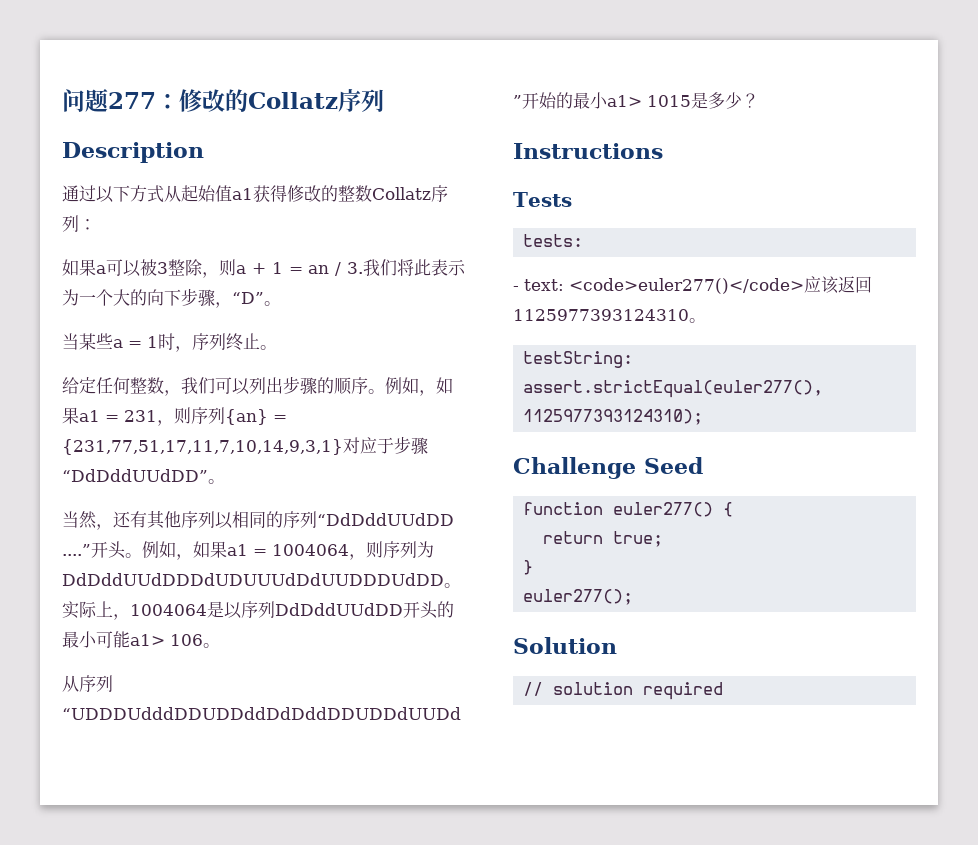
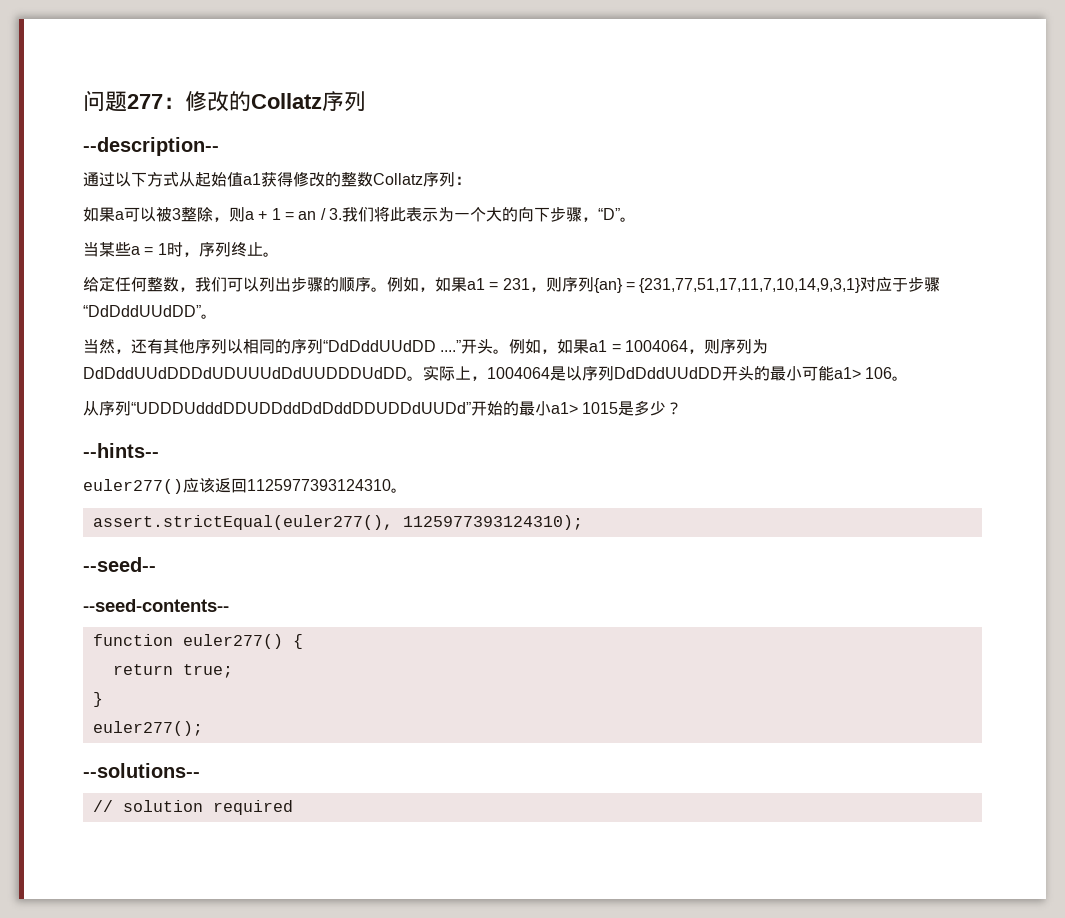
[62,142,204,163] Description -> [83,137,219,156] --description--
[513,143,663,159] [513,192,572,207] [523,234,584,247] [513,278,804,294] Instructions // Tests // tests: // - text: <code>euler277()</code> -> [83,443,159,458] [83,479,183,494] --hints-- // euler277()
[523,351,634,368] testString: -> (407, 490) none
[513,457,703,479] Challenge Seed -> [83,557,156,572] [83,599,229,612] --seed-- // --seed-contents--
[513,637,617,654] Solution -> [83,763,200,778] --solutions--

